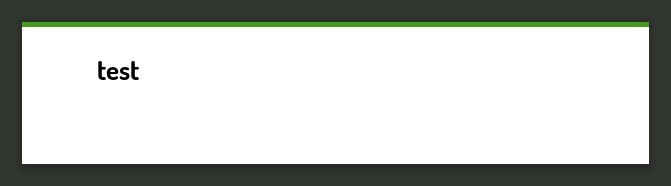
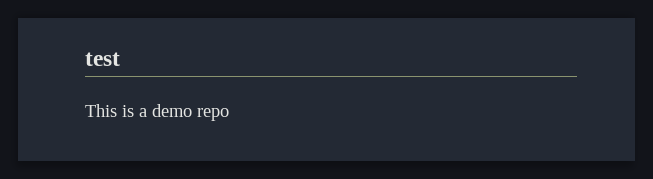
(139, 70) none -> [85,104,229,121] // This is a demo repo

